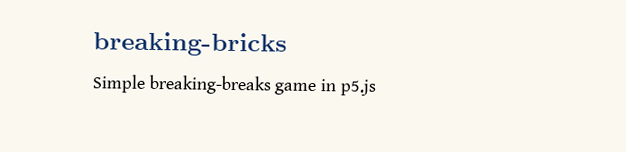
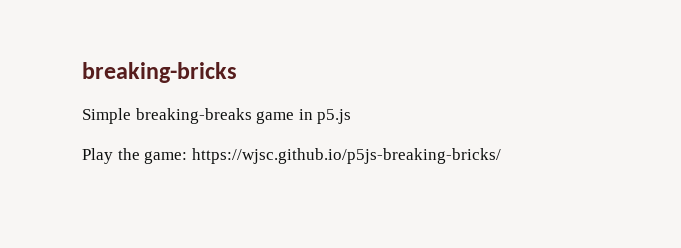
(376, 87) none -> [82,148,501,164] // Play the game: https://wjsc.github.io/p5js-breaking-bricks/

